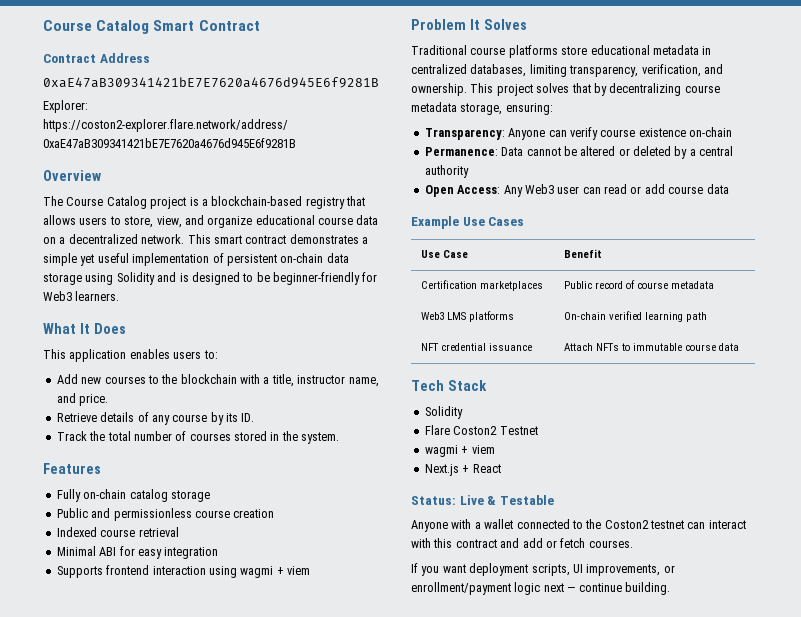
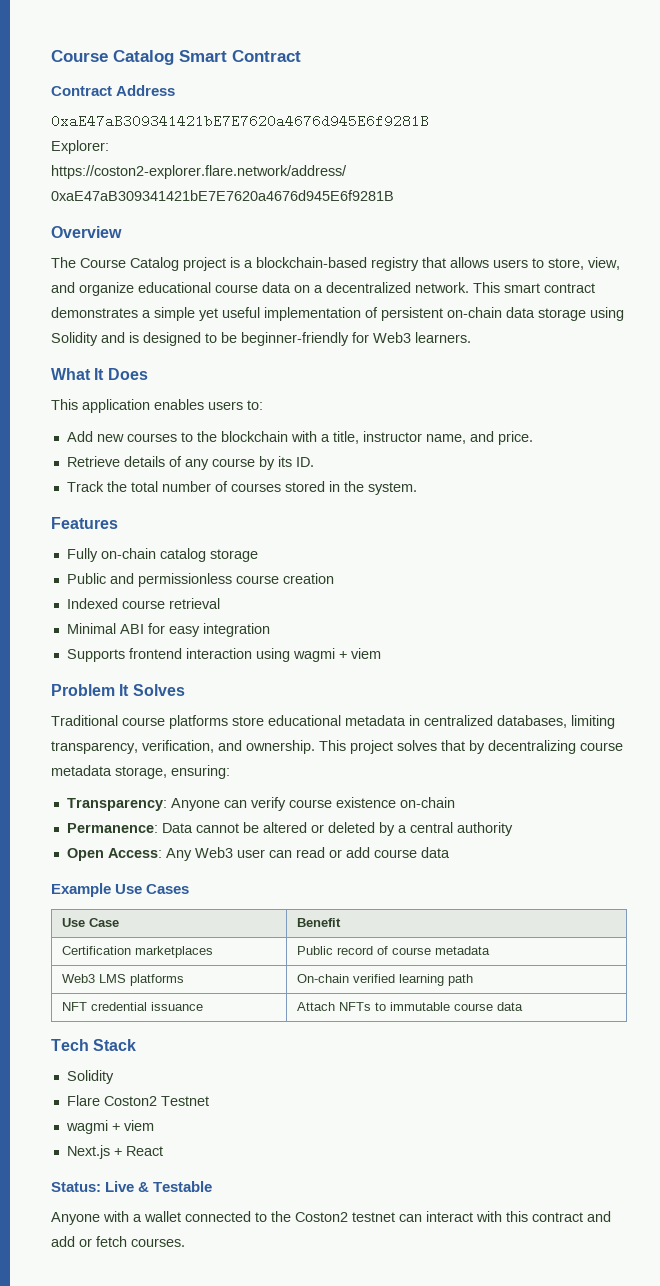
[411,563,675,576] [411,582,670,595] // If you want deployment scripts, UI improvements, or enrollment/payment logic next — continue building. -> (185, 1242) none

